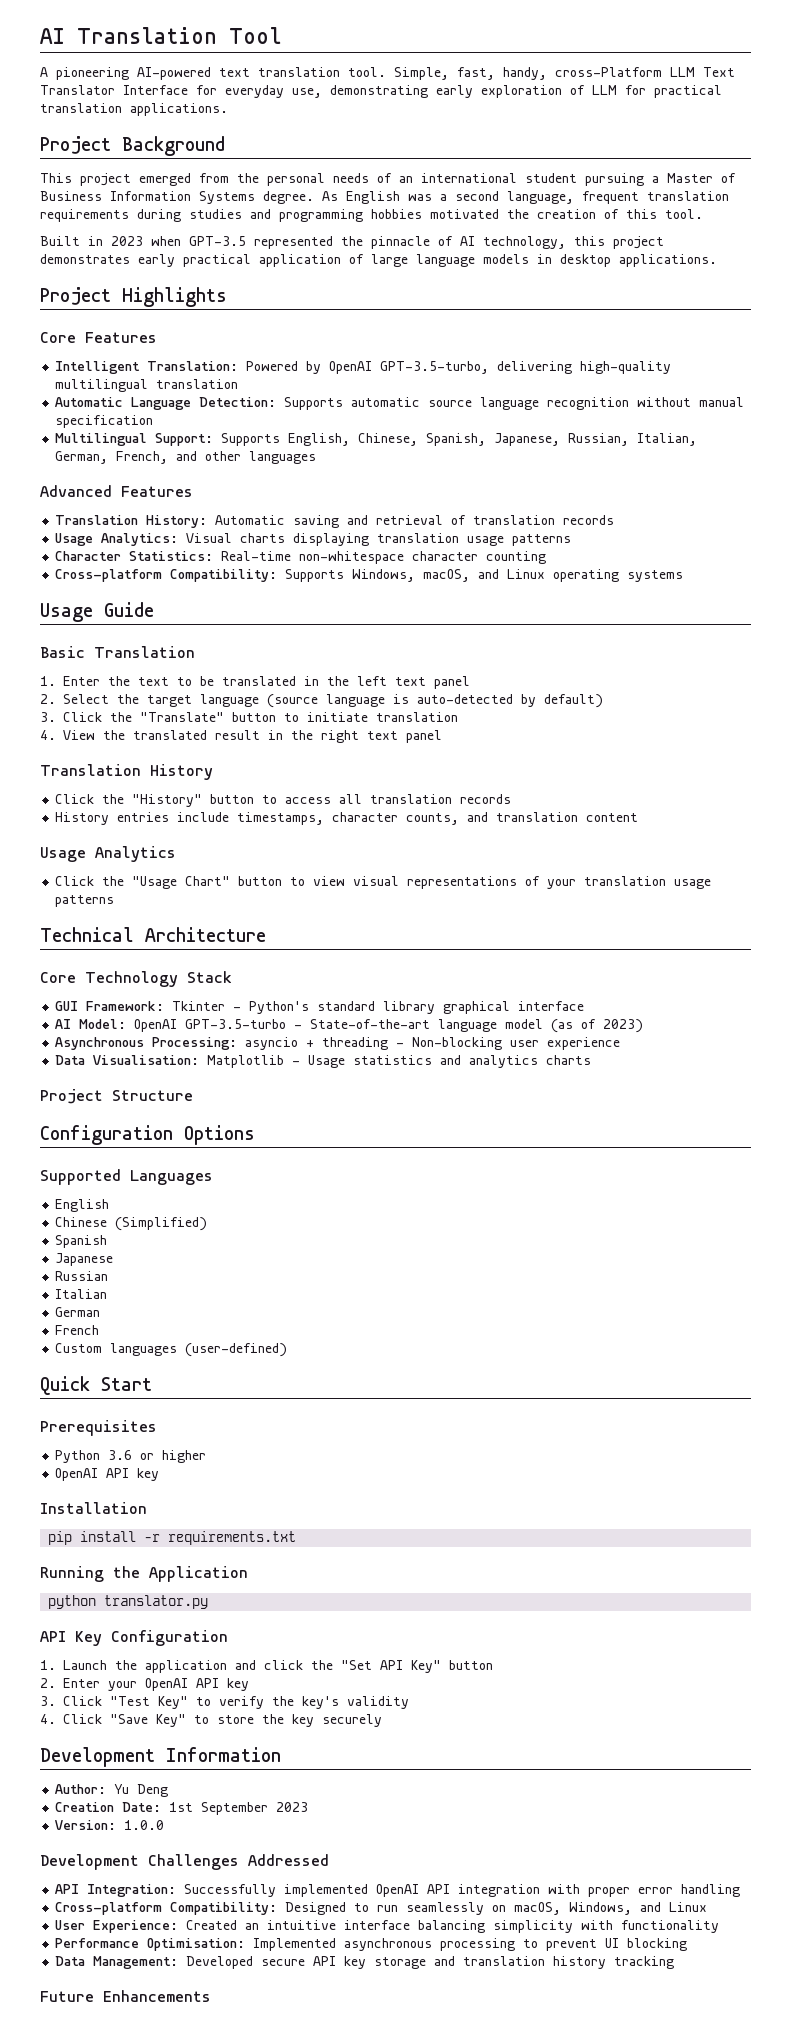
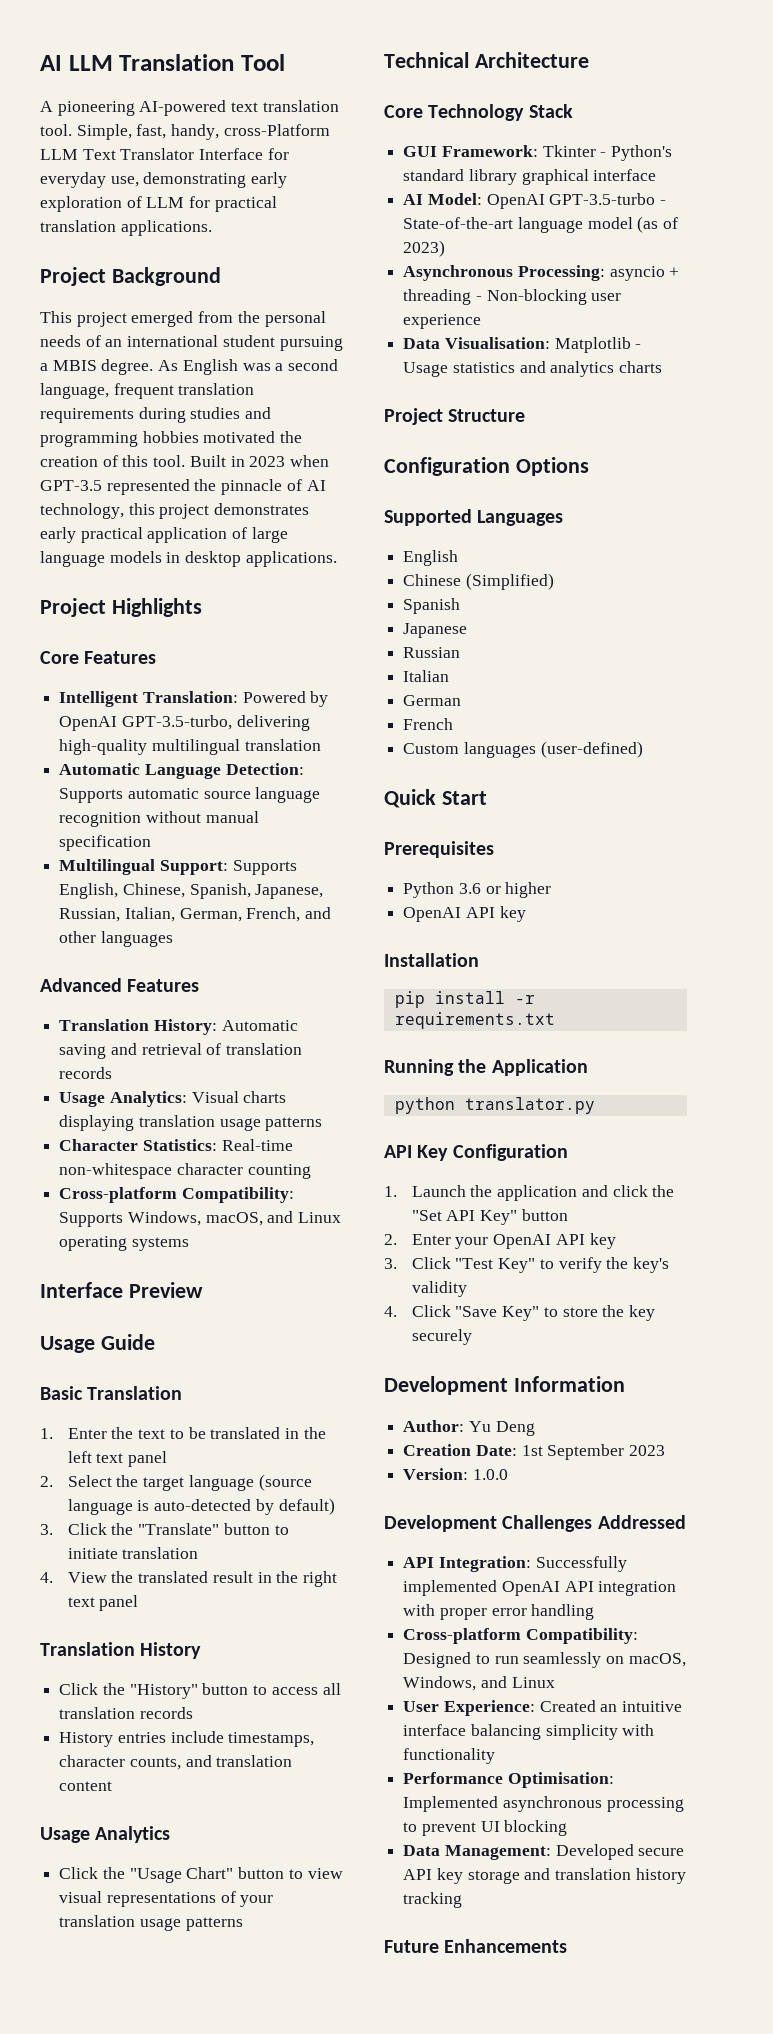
[40,28,65,44] AI -> [40,55,113,71] AI LLM
[667,173,736,183] [40,191,255,204] Master of Business Information Systems -> [52,360,97,371] MBIS
(703, 214) // -> (186, 461) none
(684, 576) none -> [40,1282,203,1298] // Interface Preview

